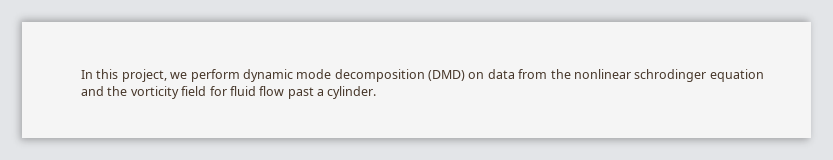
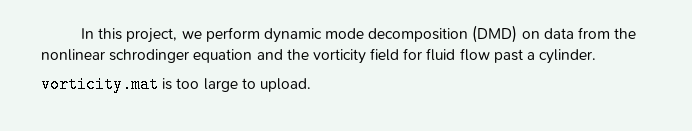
(377, 92) none -> [41,76,311,93] // vorticity.mat is too large to upload.

